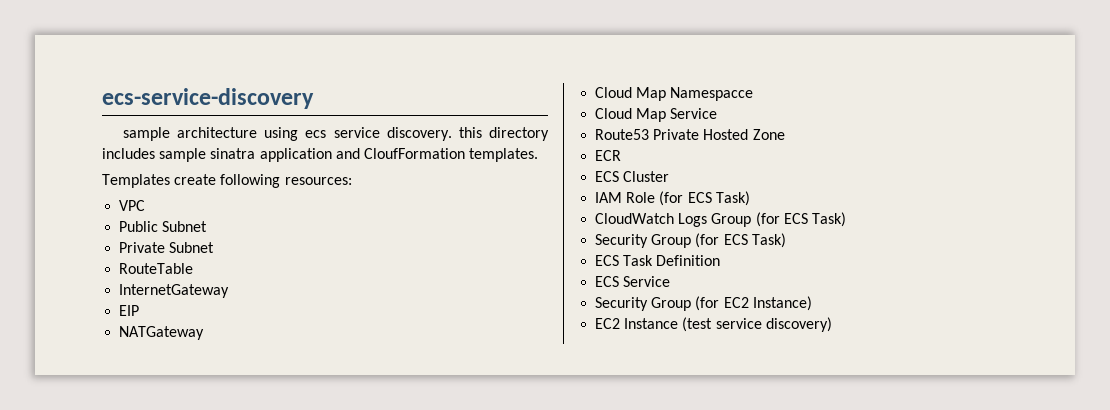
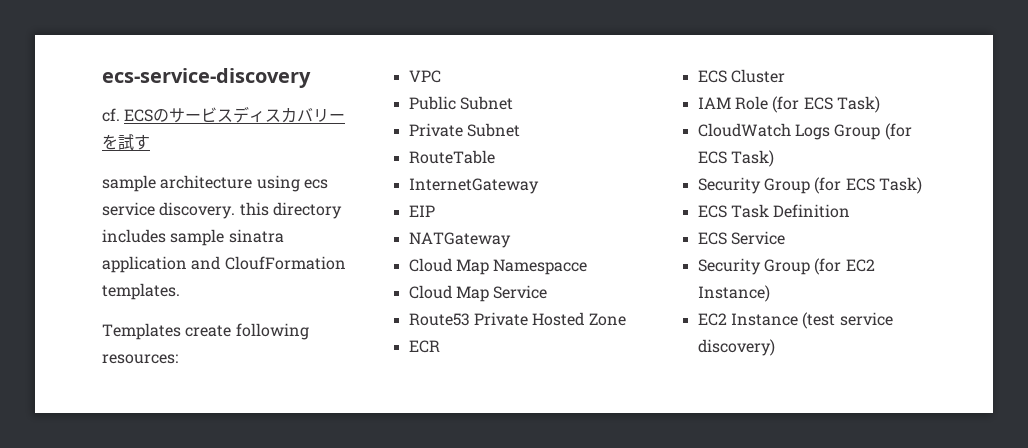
(314, 98) none -> [102,106,346,123] [102,134,150,151] // cf. ECSのサービスディスカバリーを試す

